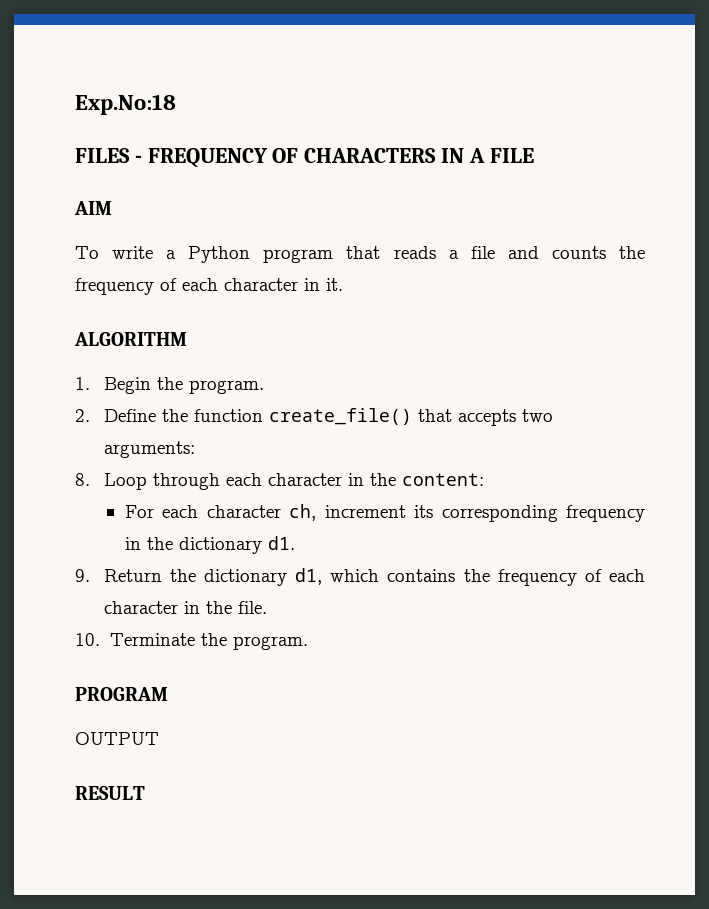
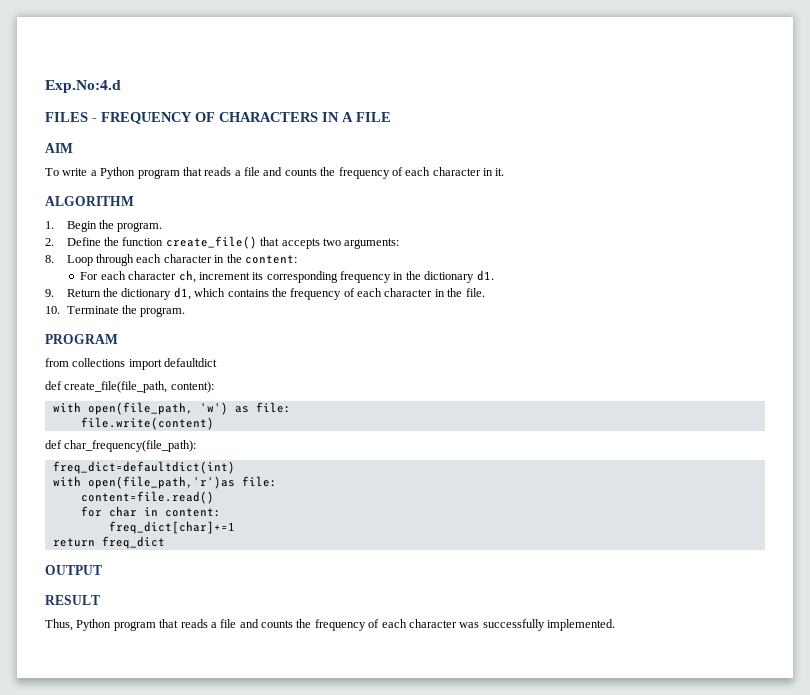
[75,94,176,115] Exp.No:18 -> [45,80,121,93] Exp.No:4.d
[75,732,159,745] [75,786,145,800] OUTPUT // RESULT -> [45,358,218,370] [45,381,214,393] [52,402,291,415] [80,417,214,430] [45,440,197,452] [52,461,235,474] [52,476,277,489] [80,491,214,504] [80,506,221,517] [108,521,235,534] [52,536,165,549] [45,565,102,575] [45,595,100,605] [45,619,615,631] from collections import defaultdict // def create_file(file_path, content): // with open(file_path, 'w') as file: // file.write(content) // def char_frequency(file_path): // freq_dict=defaultdict(int) // with open(file_path,'r')as file: // content=file.read() // for char in content: // freq_dict[char]+=1 // return freq_dict // OUTPUT // RESULT // Thus, Python program that reads a file and counts the frequency of each character was successfully implemented.

